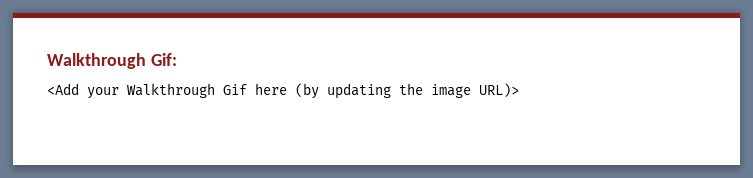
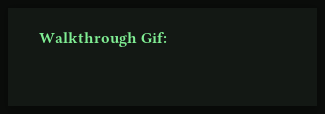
[47,83,519,99] // <Add your Walkthrough Gif here (by updating the image URL)> -> (168, 37) none

